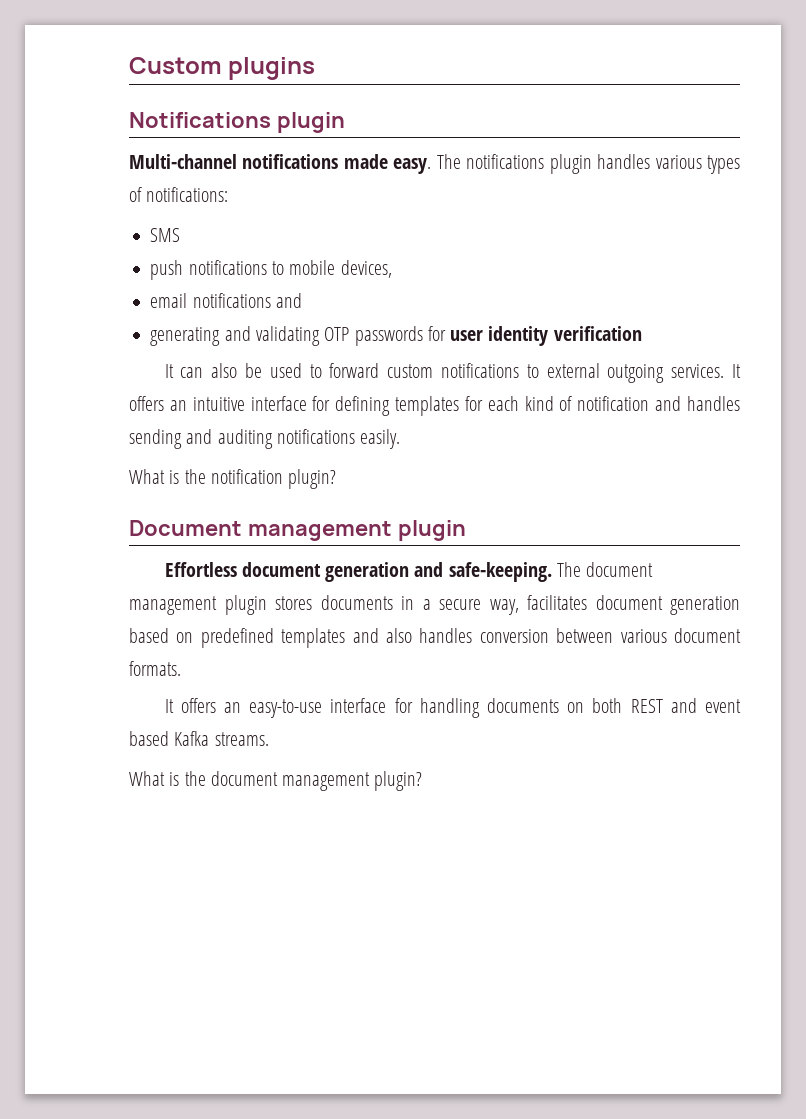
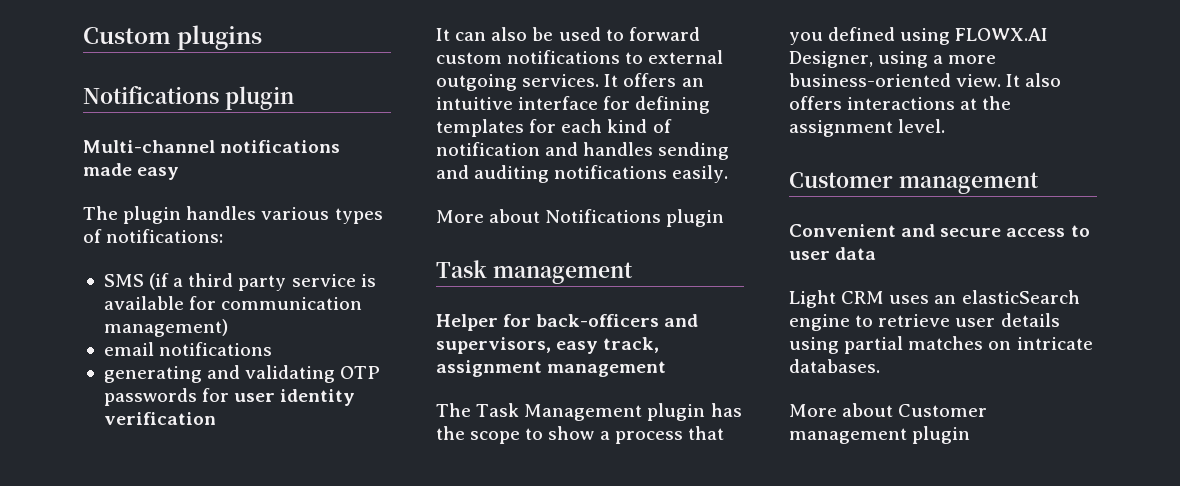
[393,154,545,174] easy. The notifications -> [137,167,180,180] [83,206,118,220] easy // The
[150,260,392,280] // push notifications to mobile devices, -> [149,273,376,291] [103,296,363,310] [103,319,228,337] (if a third party service is available for communication management)
[275,293,302,308] and -> (273, 349) none
[129,469,337,489] [129,520,466,541] [164,562,654,582] [129,595,740,615] [129,628,741,648] [129,661,181,676] [164,698,741,718] [129,731,269,746] [129,771,423,791] What is the notification plugin? // Document management plugin // Effortless document generation and safe-keeping. The document management plugin stores documents in a secure way, facilitates document generation based on predefined templates and also handles conversion between various document formats. // It offers an easy-to-use interface for handling documents on both REST and event based Kafka streams. // What is the document management plugin? -> [436,209,725,227] [436,260,633,284] [436,314,699,331] [436,337,660,354] [436,360,667,377] [436,403,742,421] [436,426,724,444] [789,27,1049,45] [789,51,997,68] [789,73,1062,87] [789,96,1012,110] [789,119,946,137] [789,172,1039,194] [789,224,1090,237] [789,247,877,260] [789,290,1080,308] [789,313,1060,331] [789,336,1093,354] [789,359,880,373] [789,403,988,417] [789,426,971,444] More about Notifications plugin // Task management // Helper for back-officers and supervisors, easy track, assignment management // The Task Management plugin has the scope to show a process that you defined using FLOWX.AI Designer, using a more business-oriented view. It also offers interactions at the assignment level. // Customer management // Convenient and secure access to user data // Light CRM uses an elasticSearch engine to retrieve user details using partial matches on intricate databases. // More about Customer management plugin

